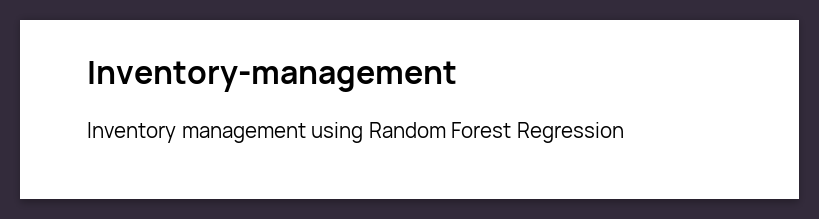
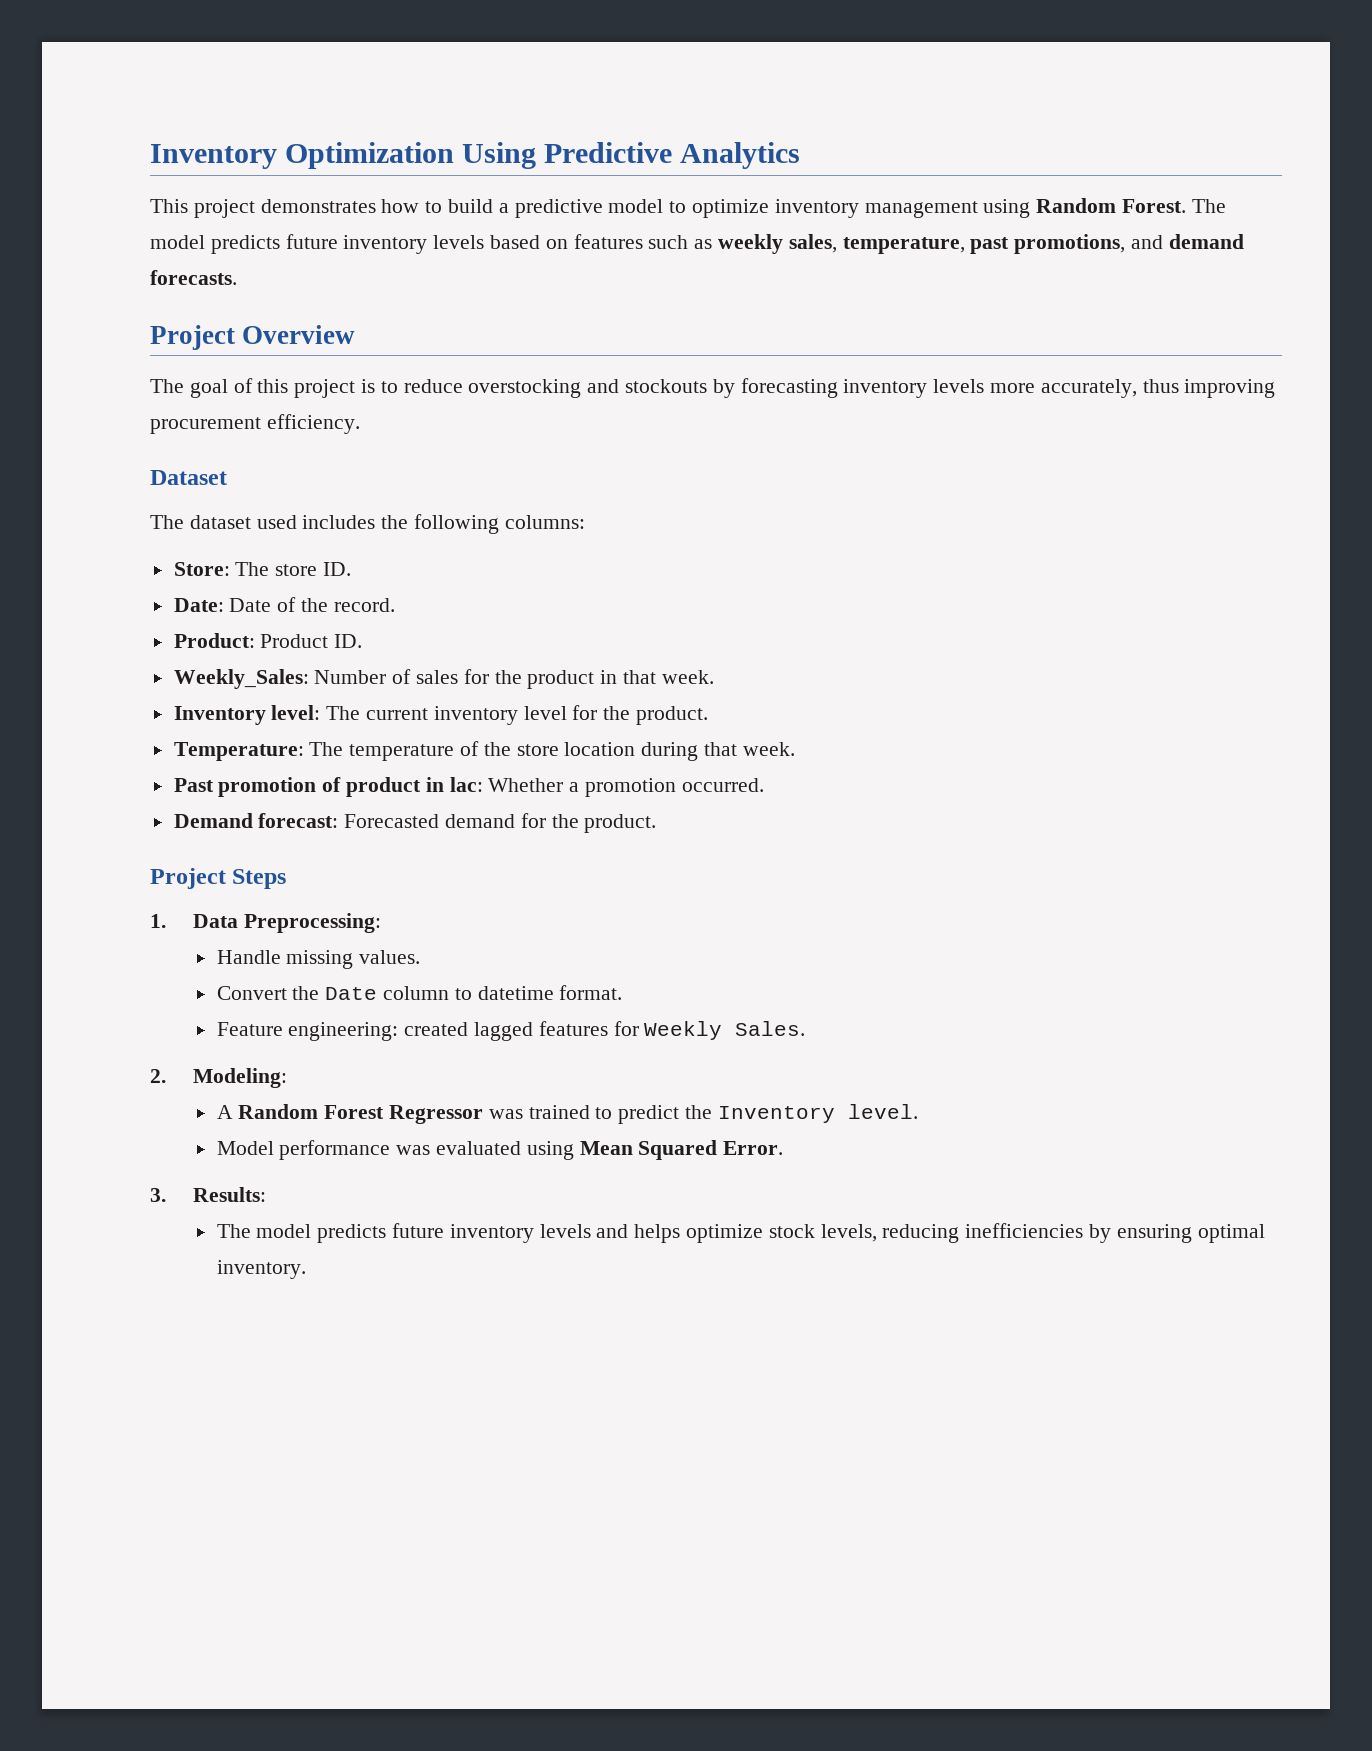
[87,61,457,92] [87,122,624,143] Inventory-management // Inventory management using Random Forest Regression -> [150,142,801,169] [150,198,1226,218] [150,234,1244,254] [150,270,237,285] [150,325,356,350] [150,378,1276,398] [150,414,360,434] [150,470,227,485] [150,514,585,534] [173,562,352,576] [173,597,395,612] [173,633,363,648] [173,669,714,689] [173,705,709,725] [173,741,795,761] [173,777,764,797] [173,813,657,833] [150,868,287,889] [150,913,381,933] [216,950,421,969] [216,985,623,1000] [216,1021,806,1041] [150,1068,287,1088] [216,1104,918,1124] [216,1140,784,1160] [150,1187,266,1202] [216,1223,1265,1243] [216,1260,306,1279] Inventory Optimization Using Predictive Analytics // This project demonstrates how to build a predictive model to optimize inventory management using Random Forest. The model predicts future inventory levels based on features such as weekly sales, temperature, past promotions, and demand forecasts. // Project Overview // The goal of this project is to reduce overstocking and stockouts by forecasting inventory levels more accurately, thus improving procurement efficiency. // Dataset // The dataset used includes the following columns: // Store: The store ID. // Date: Date of the record. // Product: Product ID. // Weekly_Sales: Number of sales for the product in that week. // Inventory level: The current inventory level for the product. // Temperature: The temperature of the store location during that week. // Past promotion of product in lac: Whether a promotion occurred. // Demand forecast: Forecasted demand for the product. // Project Steps // 1. Data Preprocessing: // Handle missing values. // Convert the Date column to datetime format. // Feature engineering: created lagged features for Weekly Sales. // 2. Modeling: // A Random Forest Regressor was trained to predict the Inventory level. // Model performance was evaluated using Mean Squared Error. // 3. Results: // The model predicts future inventory levels and helps optimize stock levels, reducing inefficiencies by ensuring optimal inventory.

